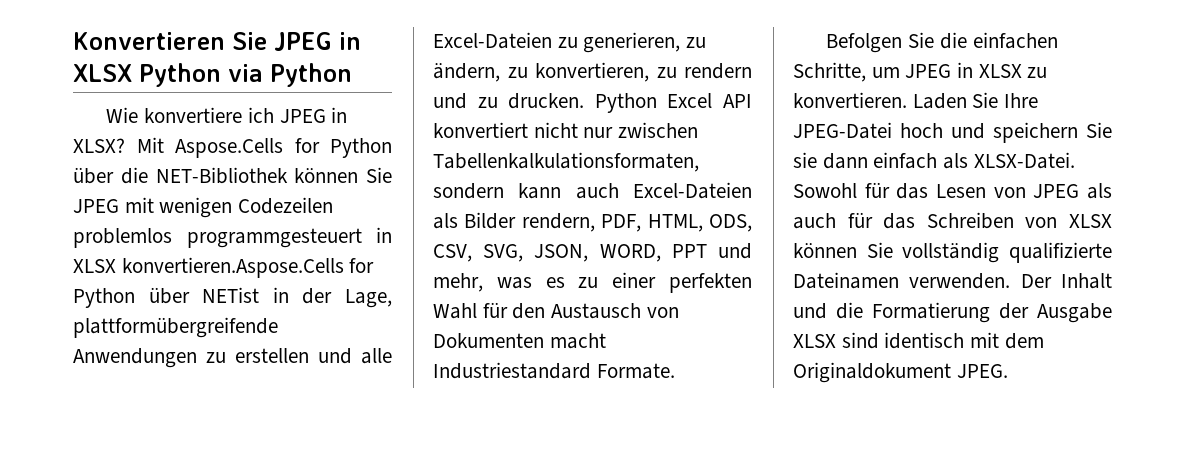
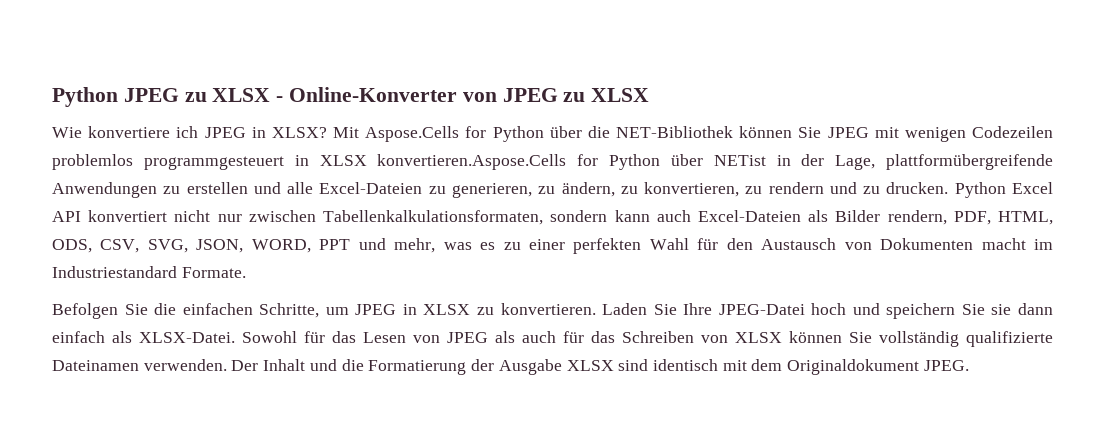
[73,32,361,51] [73,63,352,87] Konvertieren Sie JPEG in XLSX Python via Python -> [52,87,650,107] Python JPEG zu XLSX - Online-Konverter von JPEG zu XLSX
(606, 341) none -> [1034,239,1054,250] im

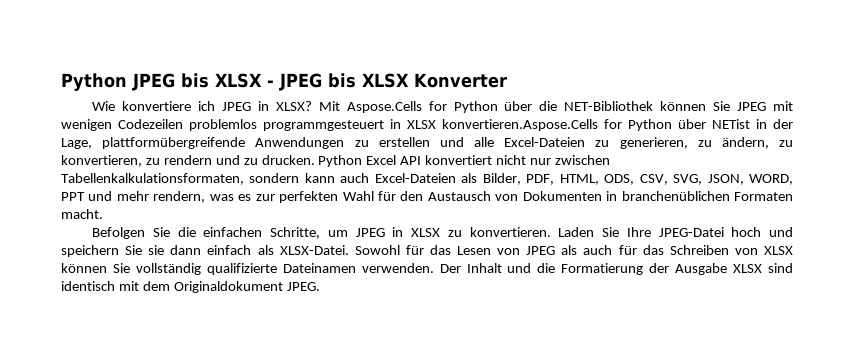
[184,92,207,102] zu -> [181,73,209,88] bis
[289,87,650,102] Online-Konverter von JPEG zu XLSX -> [279,73,507,91] JPEG bis XLSX Konverter
[835,210,947,225] Bilder rendern, -> [482,173,521,185] Bilder,
[394,238,565,253] mehr, was es zu einer -> [116,191,275,203] mehr rendern, was es zur
[981,238,1054,250] [52,266,246,278] macht im Industriestandard Formate. -> [606,191,793,201] [61,209,103,219] in branchenüblichen Formaten macht.

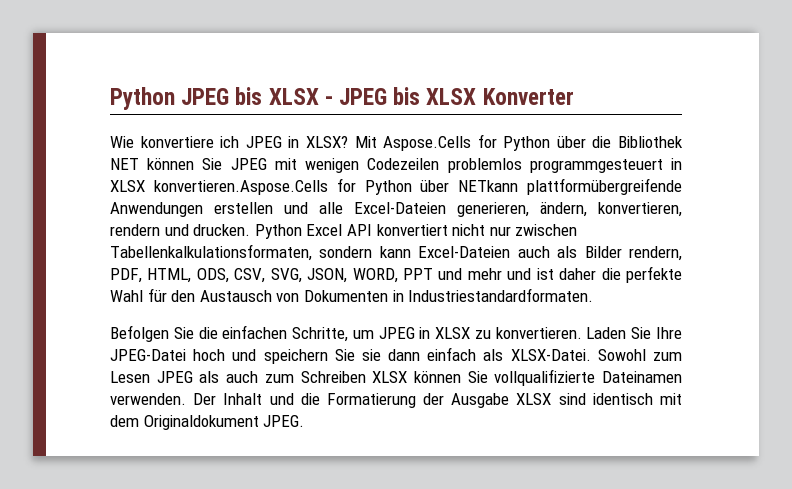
[564,101,654,111] NET-Bibliothek -> [617,136,683,148] [110,158,139,170] Bibliothek NET
[712,119,793,129] [61,138,92,149] NETist in der Lage, -> [458,180,519,192] NETkann
[354,140,369,147] zu -> (203, 209) none
[595,137,793,149] [61,155,160,167] zu generieren, zu ändern, zu konvertieren, zu -> [457,202,682,217] generieren, ändern, konvertieren,
[243,158,258,165] zu -> (189, 230) none
[340,173,521,185] auch Excel-Dateien als Bilder, -> [418,246,683,261] Excel-Dateien auch als Bilder rendern,
[153,191,339,203] rendern, was es zur perfekten -> [507,266,683,283] und ist daher die perfekte
[621,191,793,201] [61,209,103,219] branchenüblichen Formaten macht. -> [408,288,594,302] Industriestandardformaten.
[405,245,758,255] für das Lesen von JPEG als auch für das Schreiben von -> [653,352,682,361] [110,371,366,383] zum Lesen JPEG als auch zum Schreiben
[135,263,277,275] vollständig qualifizierte -> [494,369,596,386] vollqualifizierte

